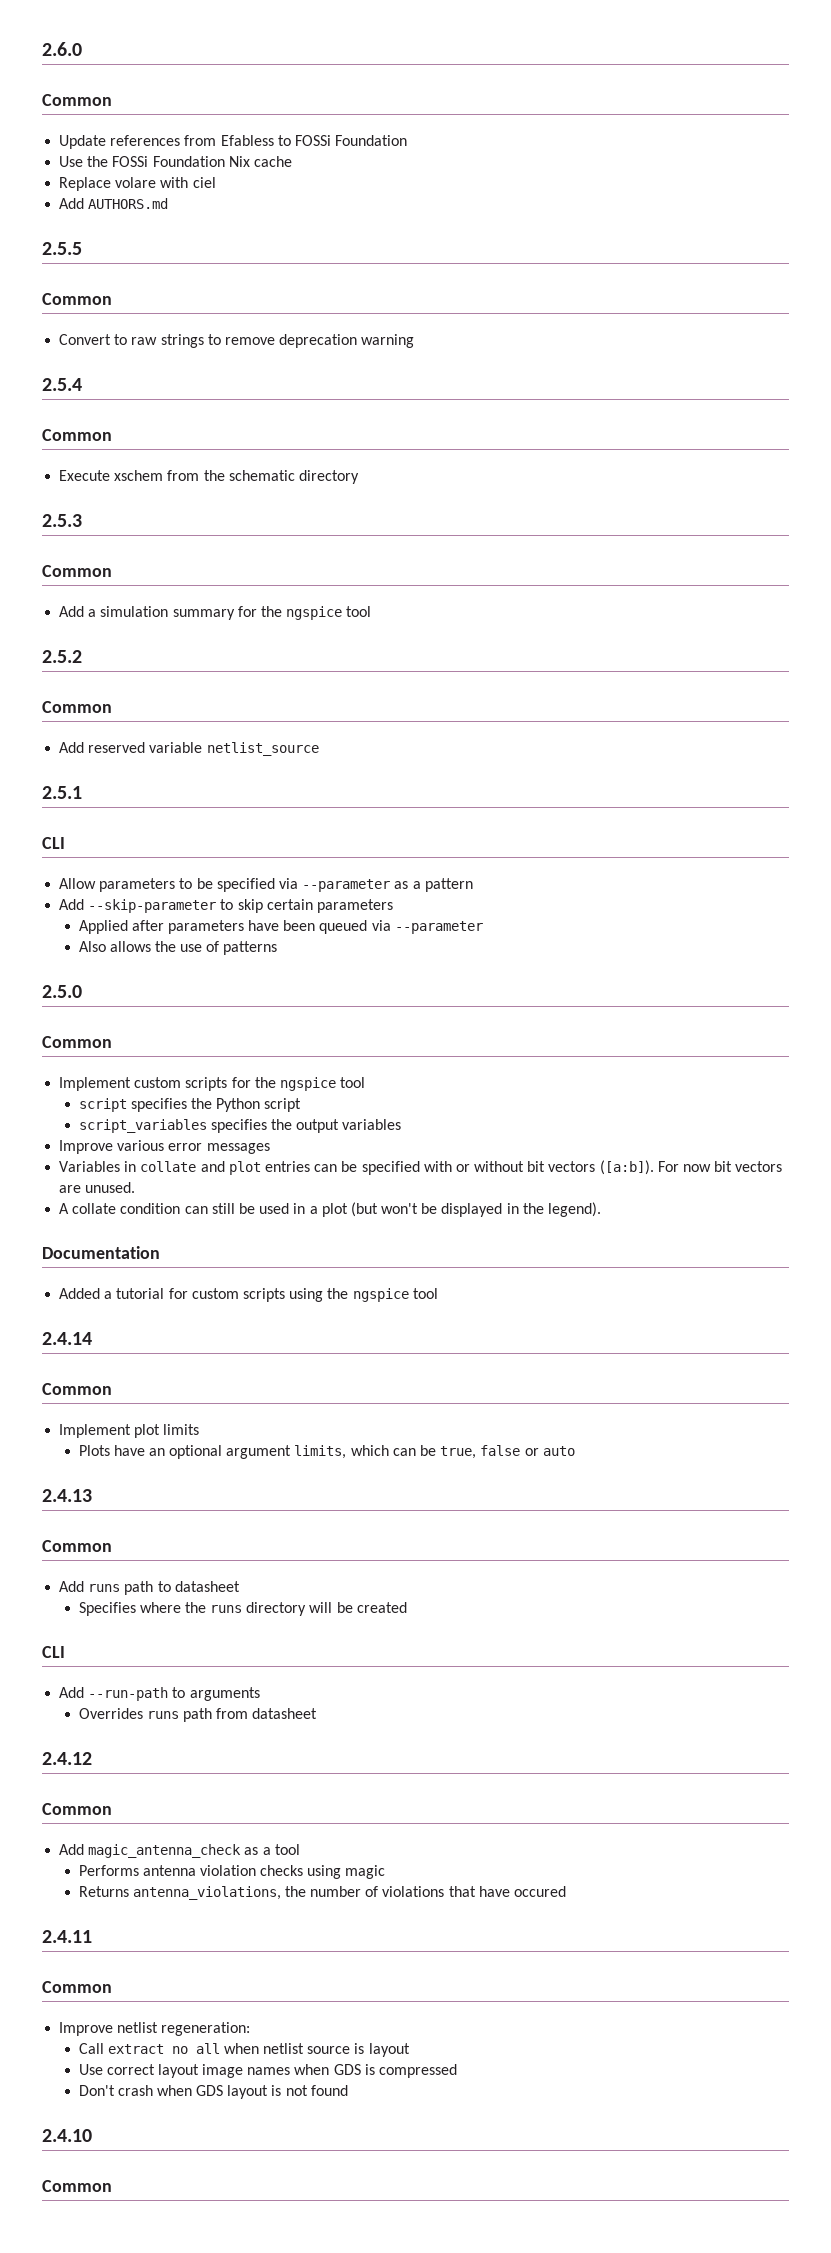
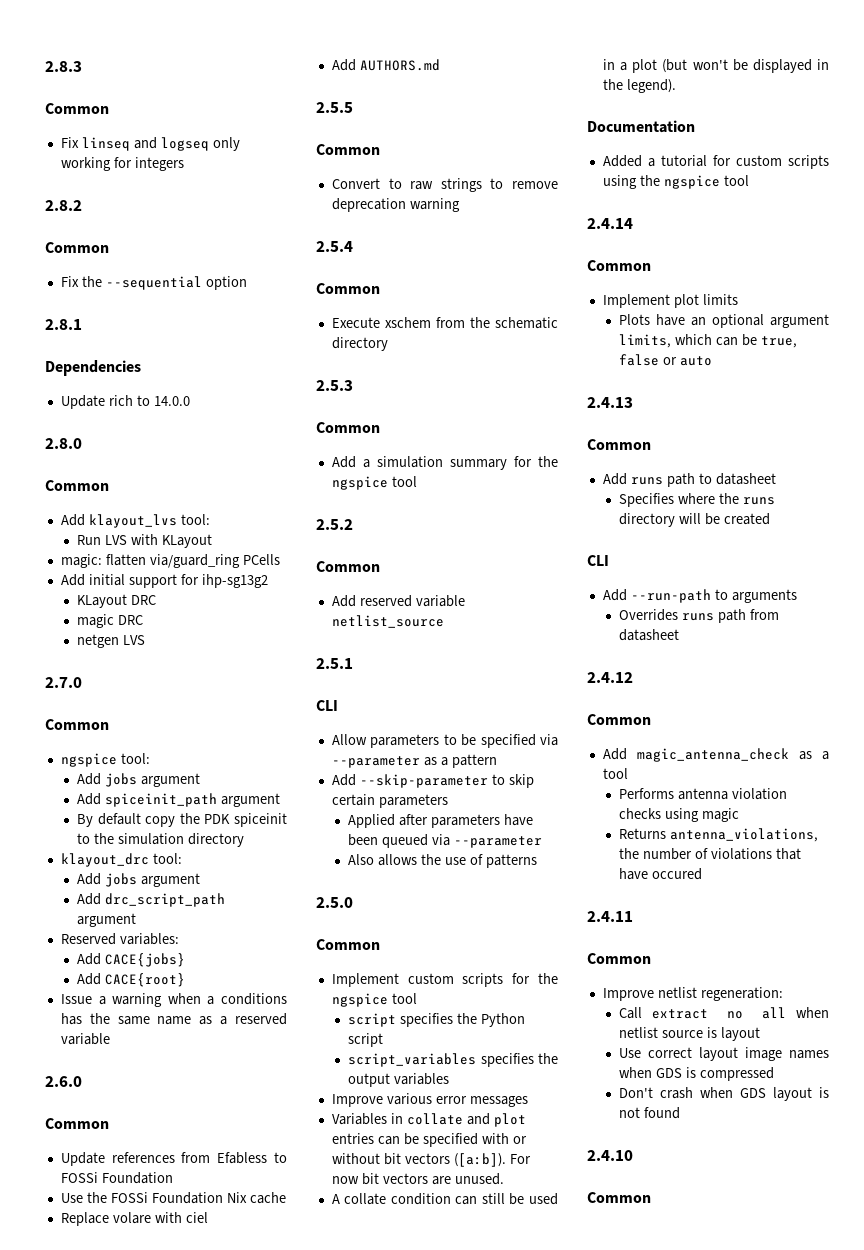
(42, 49) none -> [45,61,82,72] [45,103,109,114] [60,137,240,151] [60,157,184,171] [45,200,82,211] [45,242,109,253] [60,276,247,290] [45,319,82,330] [45,360,141,376] [60,395,190,409] [45,438,82,449] [45,480,109,491] [60,514,210,528] [77,534,212,548] [60,554,280,568] [60,574,268,588] [77,594,156,608] [77,614,143,628] [77,634,145,648] [45,677,82,688] [45,719,109,730] [60,753,150,767] [77,773,200,787] [77,793,280,807] [77,813,287,827] [77,833,244,847] [60,853,182,867] [77,873,200,887] [77,893,225,907] [77,913,137,927] [60,933,179,945] [77,953,185,967] [77,973,185,987] [60,993,288,1007] [60,1013,287,1025] [60,1033,110,1045] 2.8.3 // Common // Fix linseq and logseq only working for integers // 2.8.2 // Common // Fix the --sequential option // 2.8.1 // Dependencies // Update rich to 14.0.0 // 2.8.0 // Common // Add klayout_lvs tool: // Run LVS with KLayout // magic: flatten via/guard_ring PCells // Add initial support for ihp-sg13g2 // KLayout DRC // magic DRC // netgen LVS // 2.7.0 // Common // ngspice tool: // Add jobs argument // Add spiceinit_path argument // By default copy the PDK spiceinit to the simulation directory // klayout_drc tool: // Add jobs argument // Add drc_script_path argument // Reserved variables: // Add CACE{jobs} // Add CACE{root} // Issue a warning when a conditions has the same name as a reserved variable //

